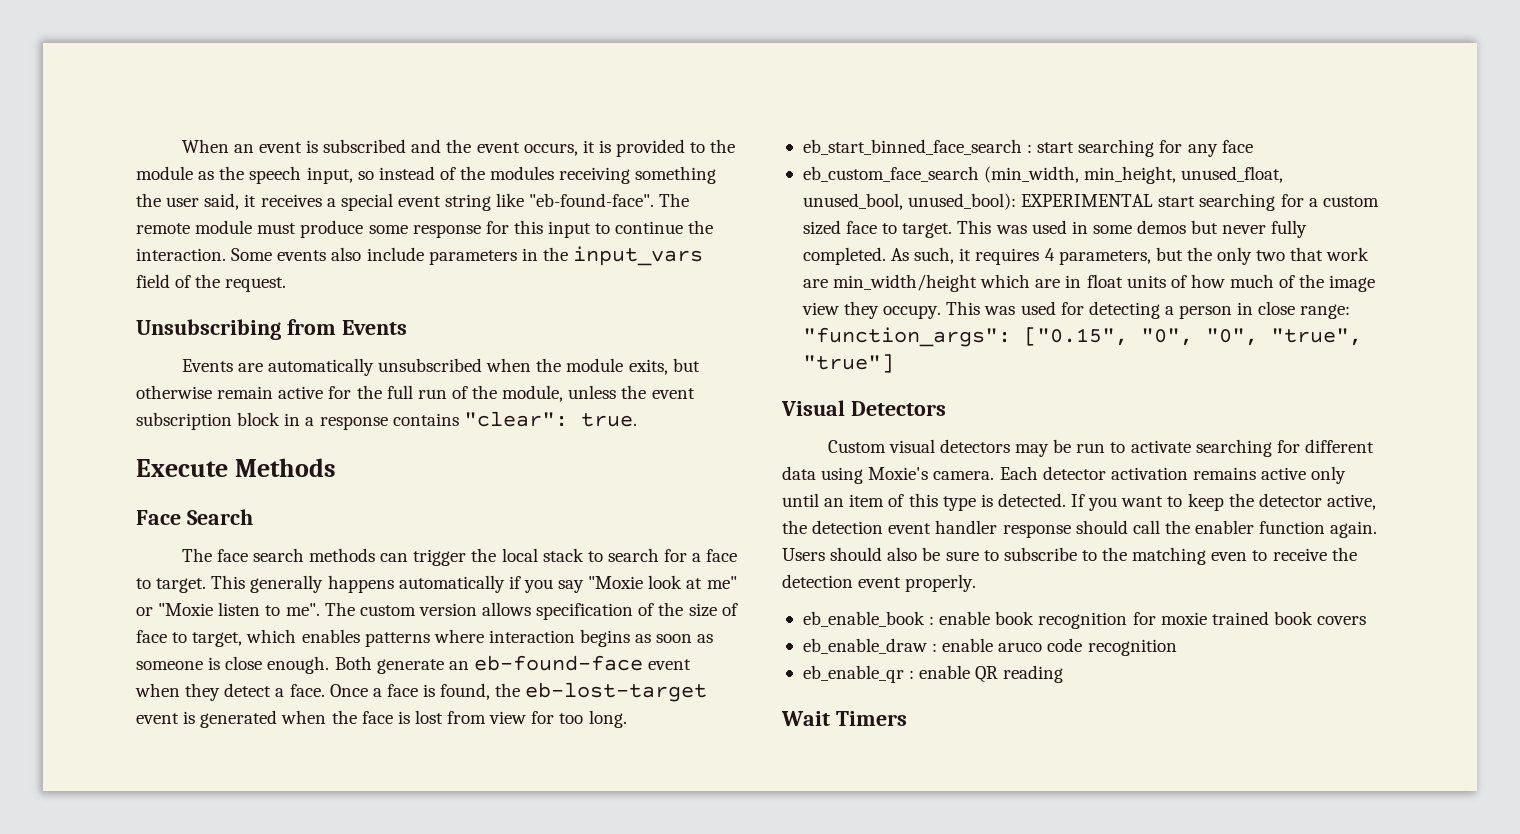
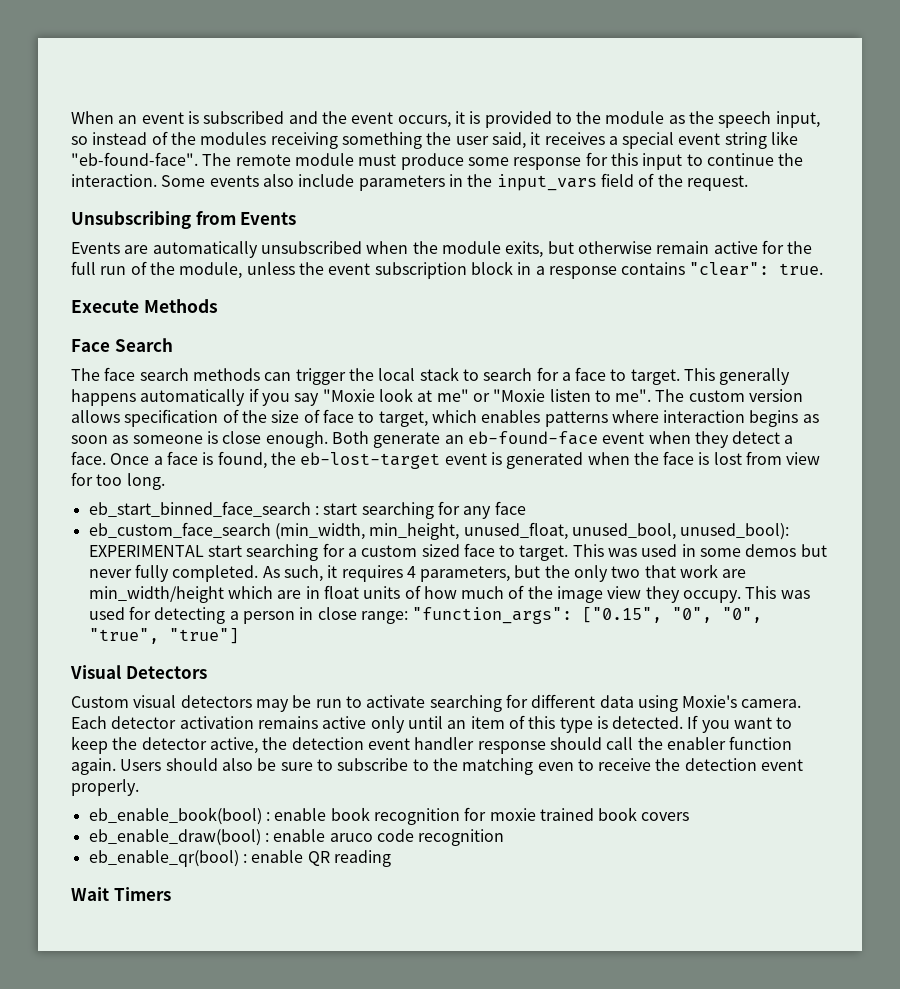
[802,611,925,627] eb_enable_book -> [88,807,262,825] eb_enable_book(bool)
[802,638,927,654] eb_enable_draw -> [88,829,261,846] eb_enable_draw(bool)
[802,665,904,683] eb_enable_qr -> [88,850,239,867] eb_enable_qr(bool)

